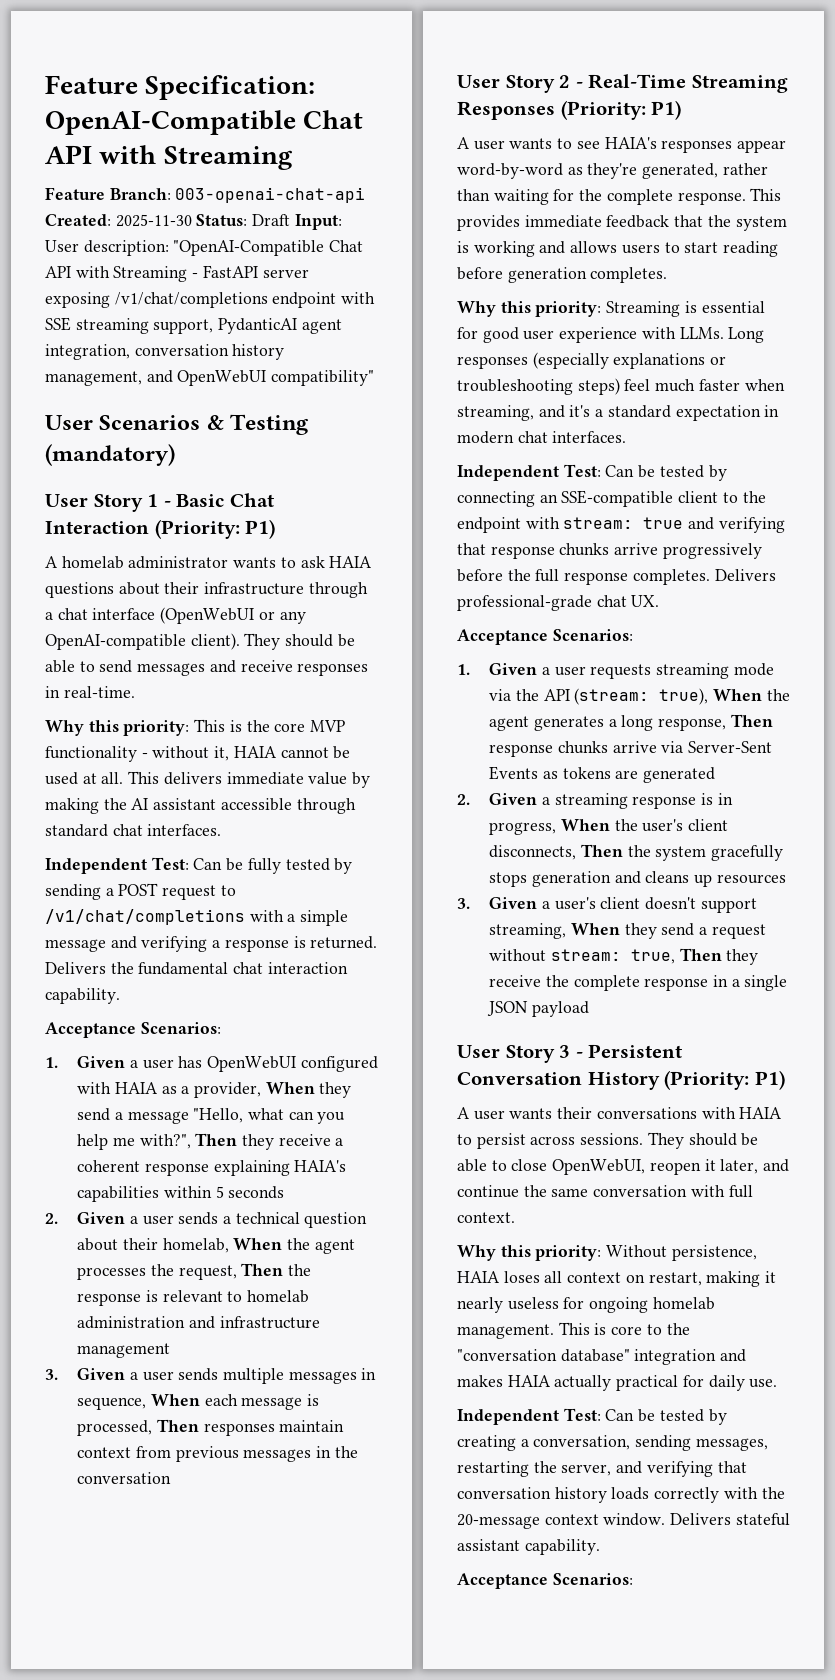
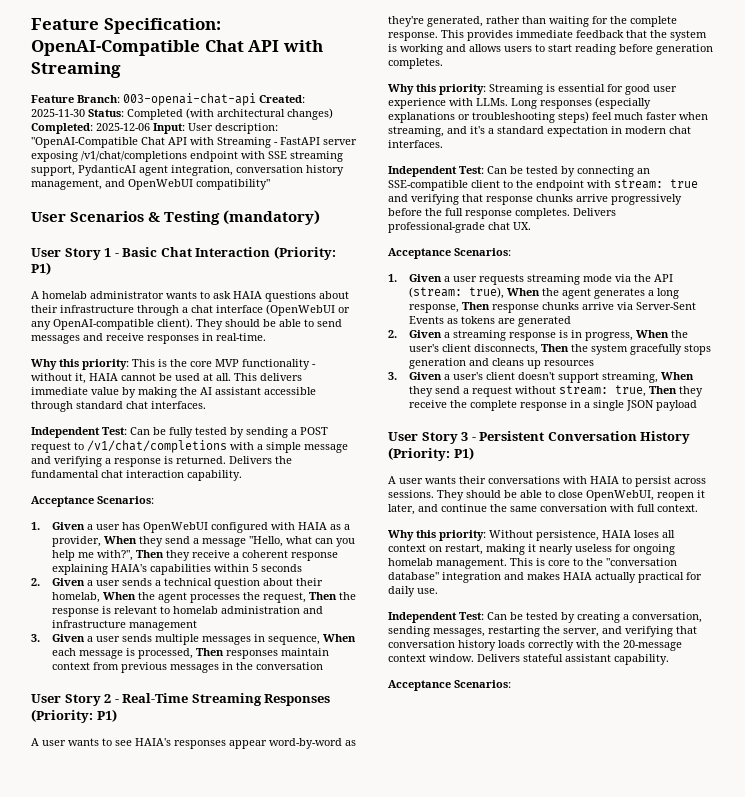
[252,214,291,226] Draft -> [127,108,333,120] [31,123,150,134] Completed (with architectural changes) Completed: 2025-12-06

